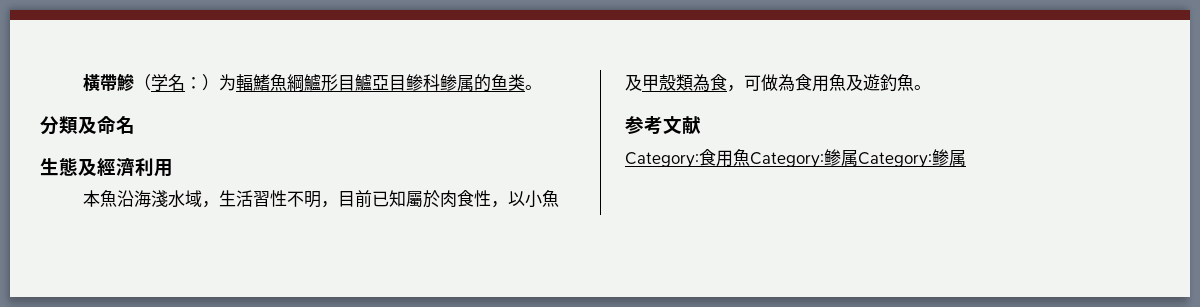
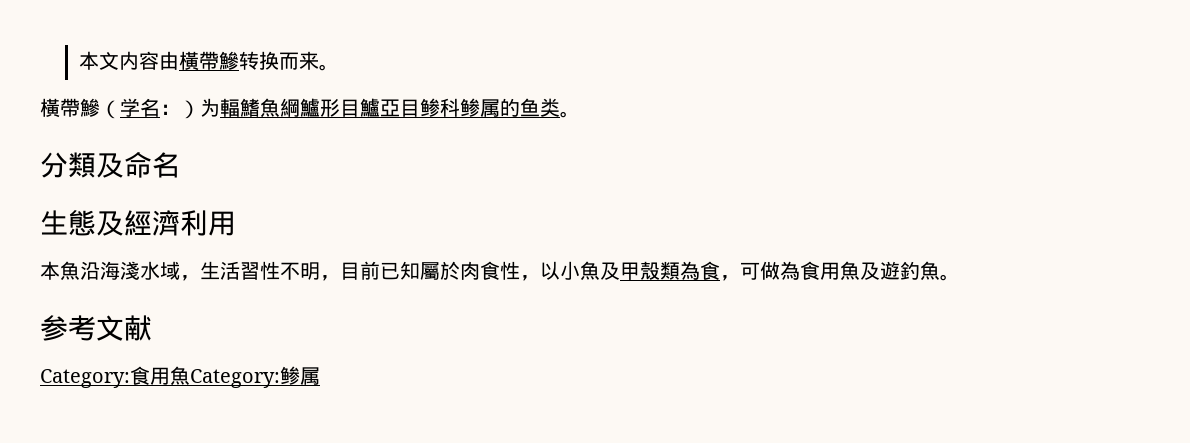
(83, 83) none -> [78,51,339,71] 本文内容由橫帶鰺转换而来。 //
[858,149,966,168] Category:鲹属 -> (320, 376) none

